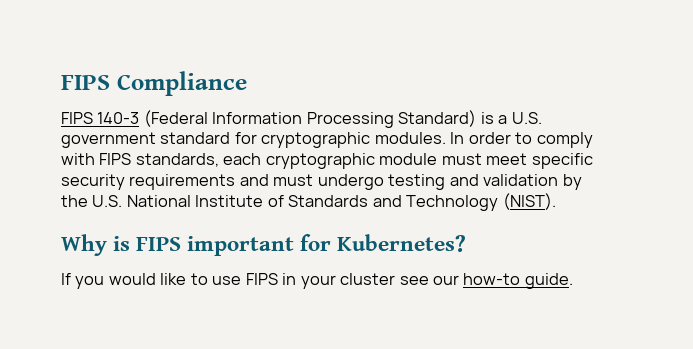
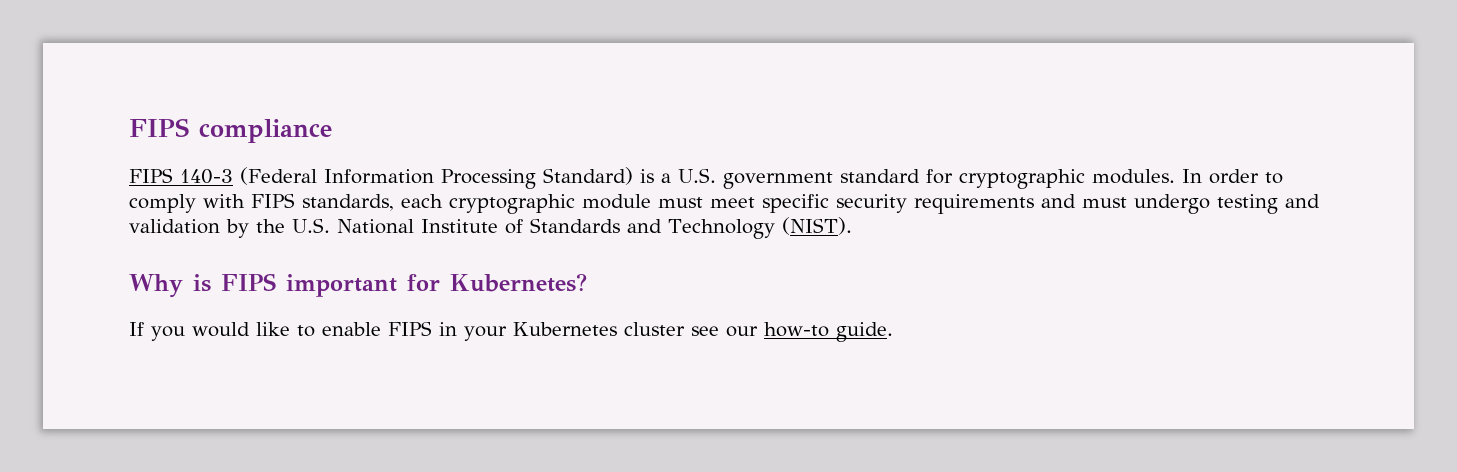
[61,71,247,96] FIPS Compliance -> [129,118,332,143] FIPS compliance
[212,276,242,285] use -> [322,322,381,336] enable
(336, 282) none -> [513,322,617,336] Kubernetes

